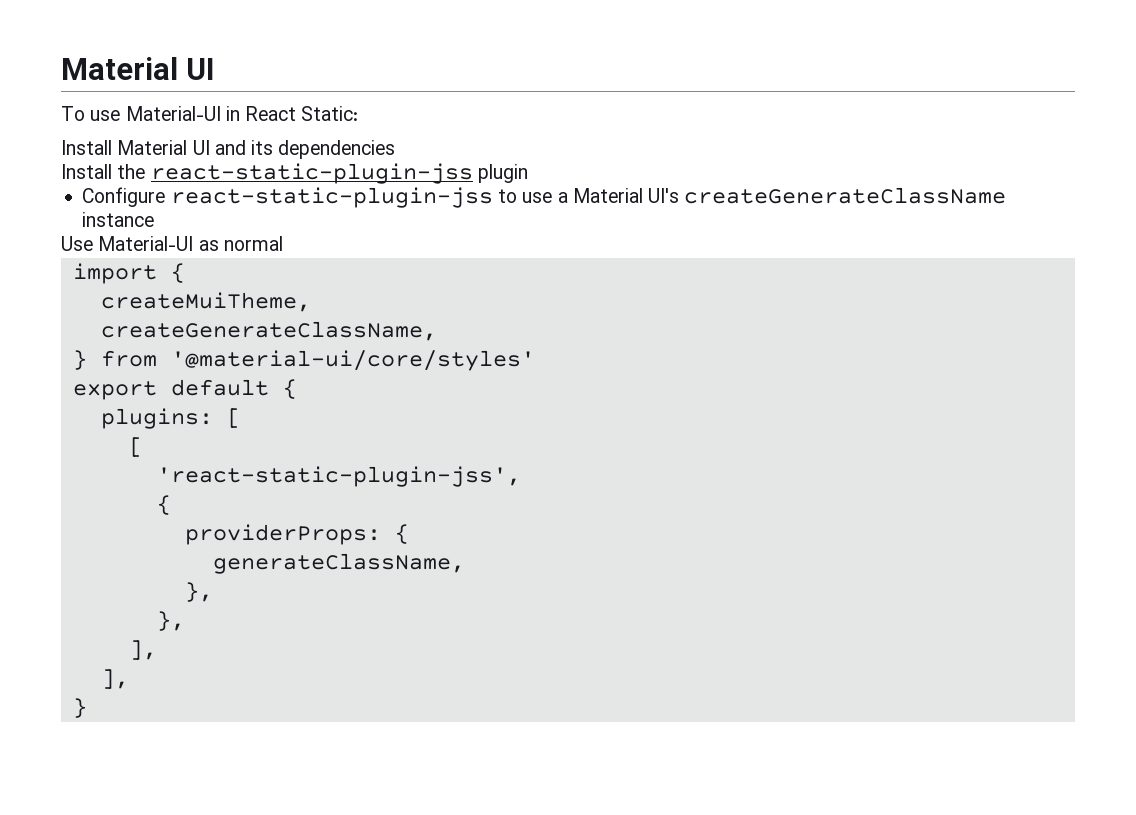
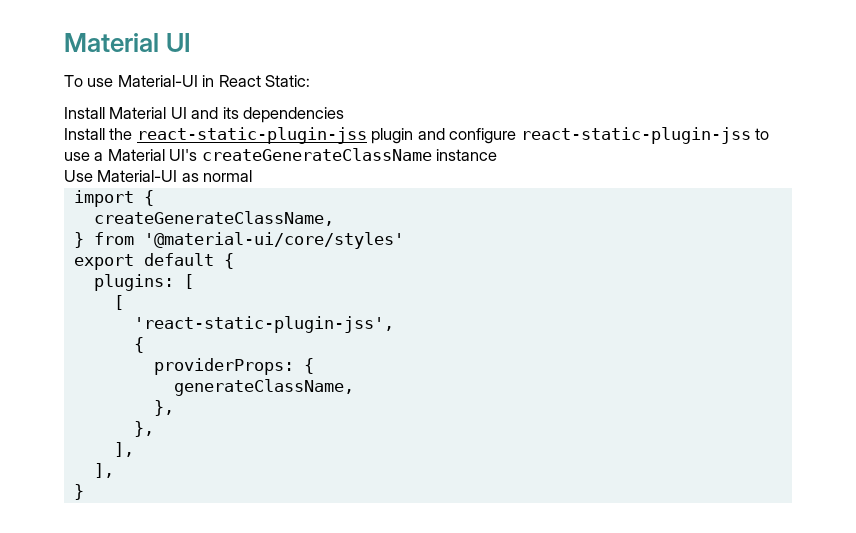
[82,187,166,207] // Configure -> [417,128,517,144] and configure
[100,292,311,312] // createMuiTheme, -> (154, 198) none

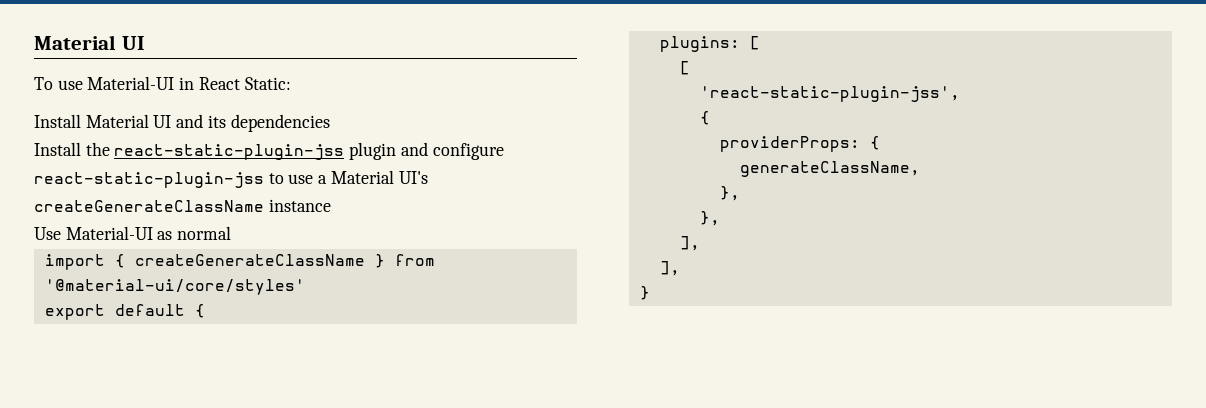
[93,211,334,226] // createGenerateClassName, // -> [134,254,365,266] createGenerateClassName

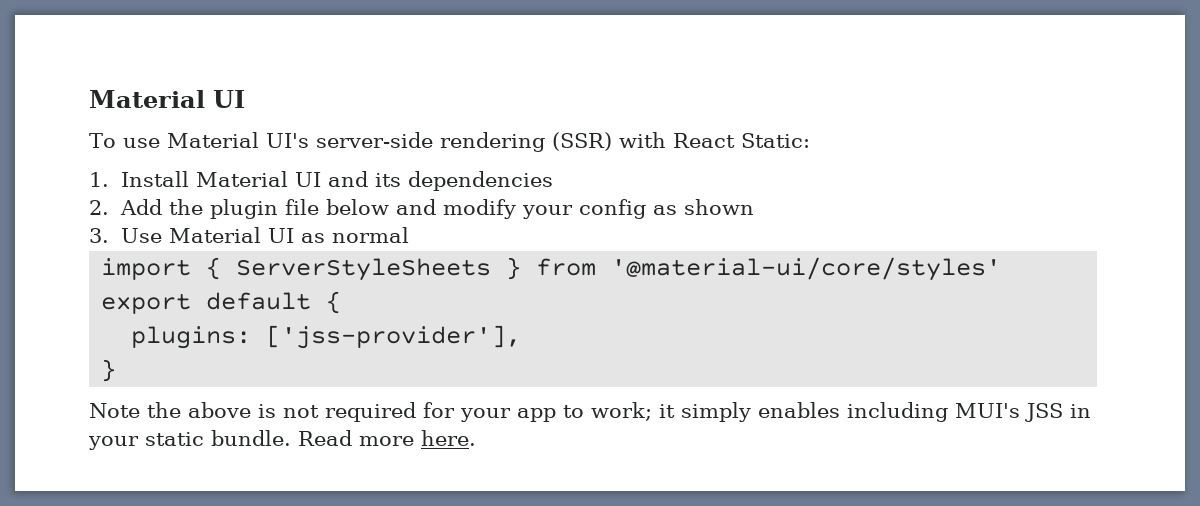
[87,76,195,90] Material-UI in -> [166,132,666,152] Material UI's server-side rendering (SSR) with
(291, 83) none -> [89,172,109,187] 1.
[34,142,504,160] [34,170,428,188] [34,199,331,212] [34,226,153,240] Install the react-static-plugin-jss plugin and configure react-static-plugin-jss to use a Material UI's createGenerateClassName instance // Use Material-UI -> [89,199,754,219] [89,227,294,243] 2. Add the plugin file below and modify your config as shown // 3. Use Material UI
[134,254,365,266] createGenerateClassName -> [236,258,492,281] ServerStyleSheets
[749,36,760,50] [679,61,690,75] [699,86,960,102] [699,111,710,125] [719,136,880,152] [739,161,920,177] [719,186,740,201] [699,211,720,226] [679,236,700,251] [659,261,680,276] [639,286,650,300] [ // [ // 'react-static-plugin-jss', // { // providerProps: { // generateClassName, // }, // }, // ], // ], // } -> [266,325,522,349] [101,359,117,382] [89,402,1091,422] [88,430,476,450] ['jss-provider'], // } // Note the above is not required for your app to work; it simply enables including MUI's JSS in your static bundle. Read more here.

